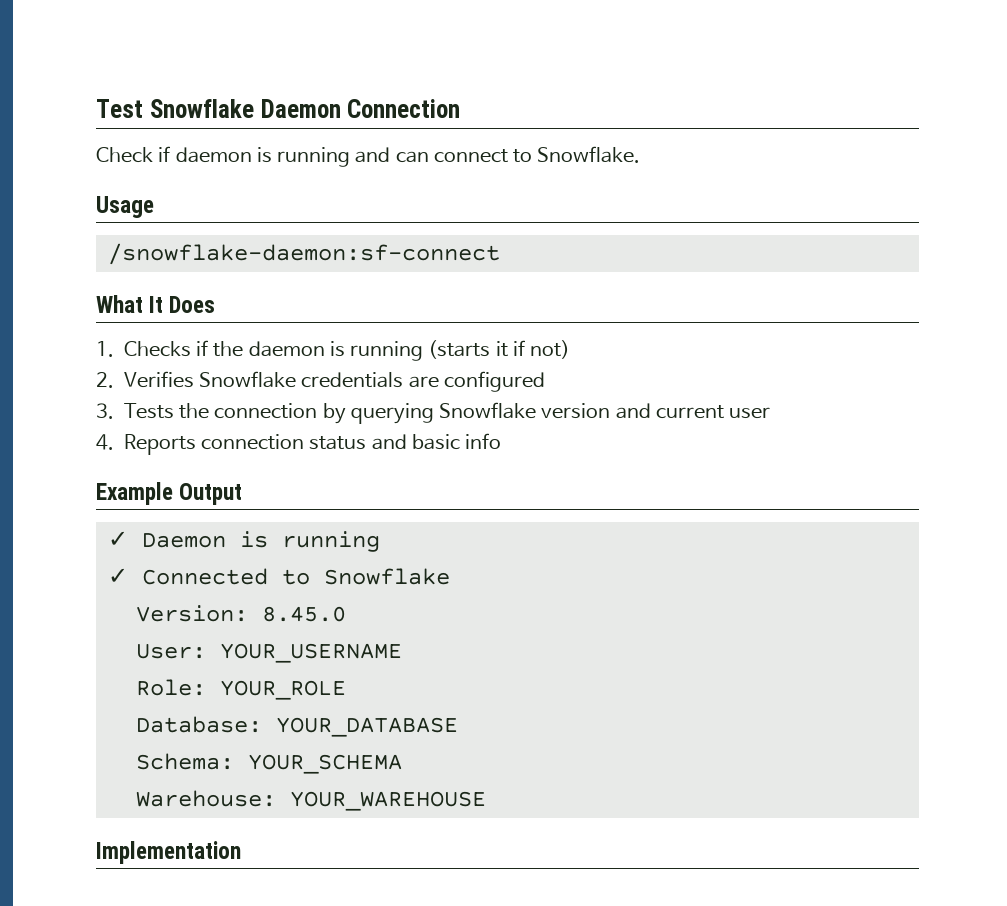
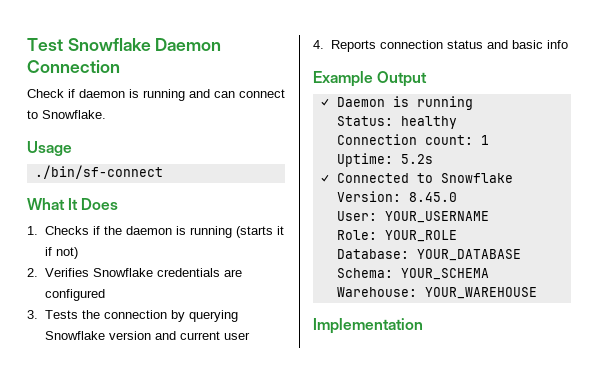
[107,243,500,265] /snowflake-daemon:sf-connect -> [34,165,163,179] ./bin/sf-connect
(380, 541) none -> [336,116,457,129] [336,134,489,145] [336,153,433,167] // Status: healthy // Connection count: 1 // Uptime: 5.2s

